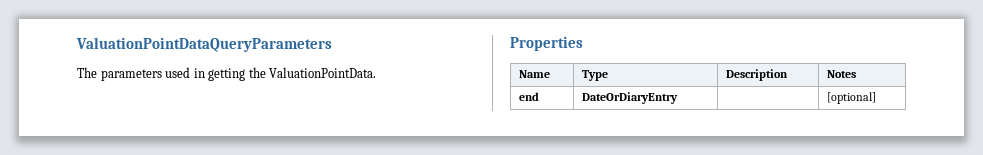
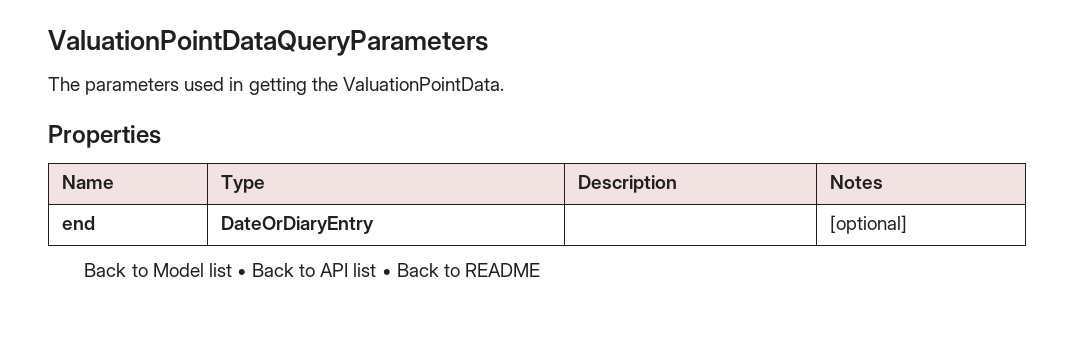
(876, 98) none -> [84,263,540,277] // Back to Model list • Back to API list • Back to README

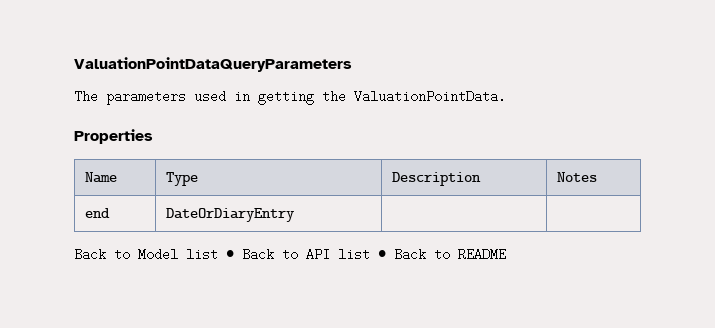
[829,215,907,234] [optional] -> (295, 215) none

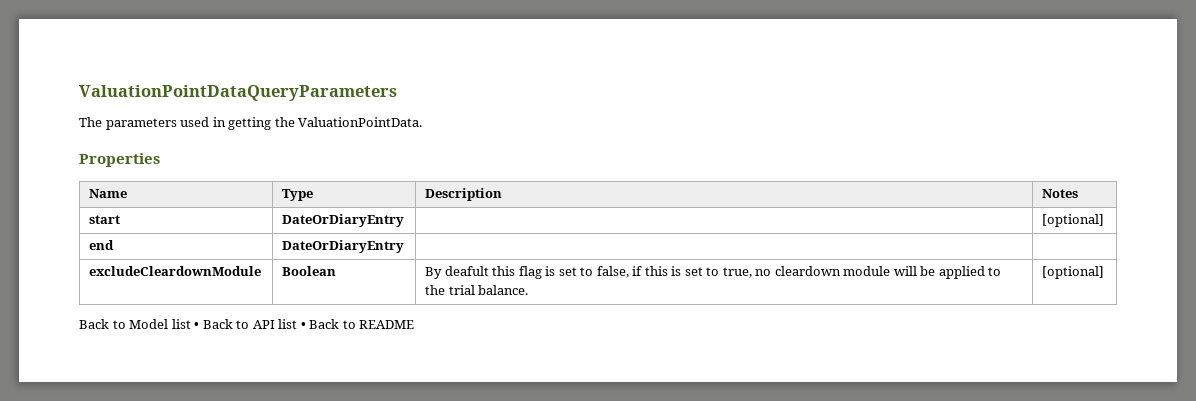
(597, 177) none -> [89,215,121,224] [282,214,405,227] [1042,214,1105,227] // start | DateOrDiaryEntry | | [optional]
(295, 215) none -> [89,266,262,276] [282,266,337,276] [425,266,1002,279] [425,285,529,295] [1042,266,1105,279] // excludeCleardownModule | Boolean | By deafult this flag is set to false, if this is set to true, no cleardown module will be applied to the trial balance. | [optional]

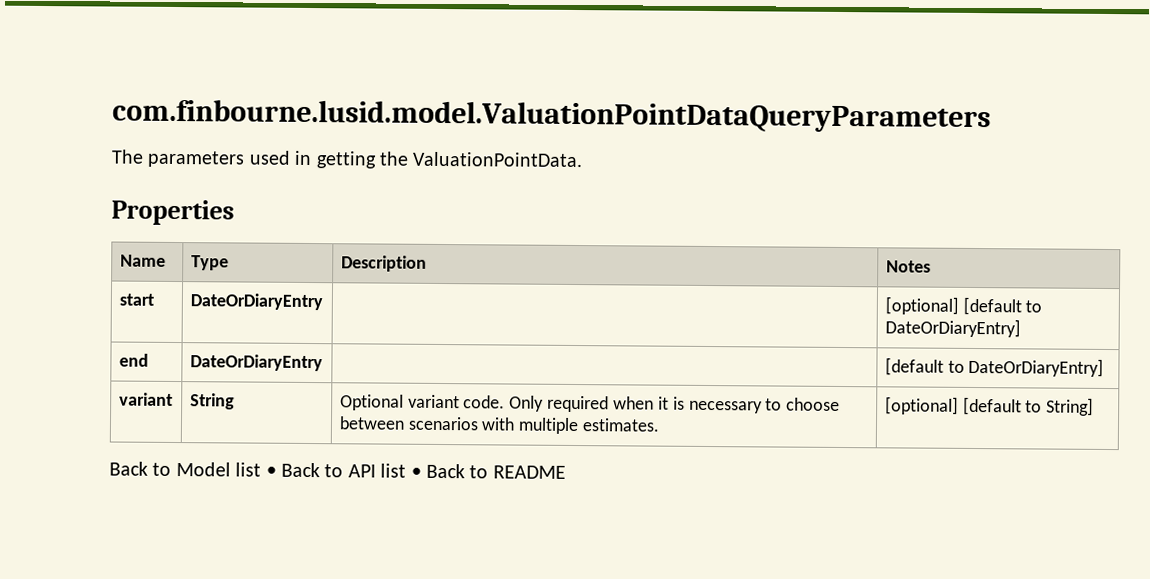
[79,85,397,101] ValuationPointDataQueryParameters -> [112,98,991,134] com.finbourne.lusid.model.ValuationPointDataQueryParameters
(1105, 220) none -> [962,296,1043,316] [884,318,1021,338] [default to DateOrDiaryEntry]
[89,266,262,276] [282,266,337,276] [425,266,1002,279] [425,285,529,295] [1042,266,1105,279] // excludeCleardownModule | Boolean | By deafult this flag is set to false, if this is set to true, no cleardown module will be applied to the trial balance. | [optional] -> [884,357,1105,377] [118,392,173,406] [189,393,235,410] [339,394,841,414] [338,416,661,435] [884,396,1095,416] [default to DateOrDiaryEntry] // variant | String | Optional variant code. Only required when it is necessary to choose between scenarios with multiple estimates. | [optional] [default to String]

